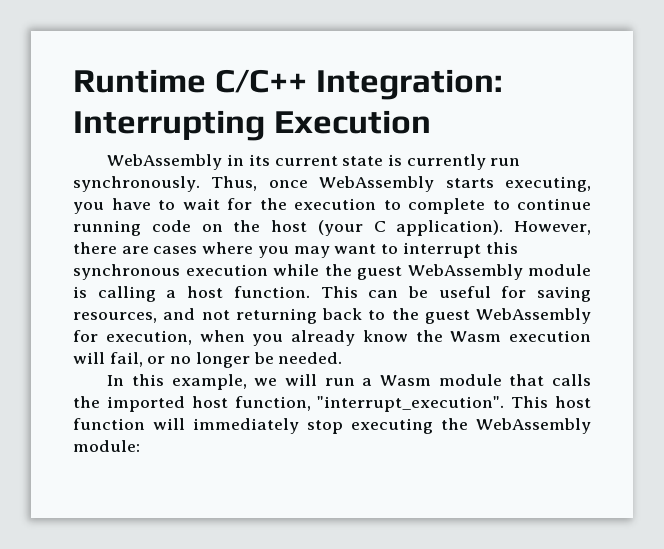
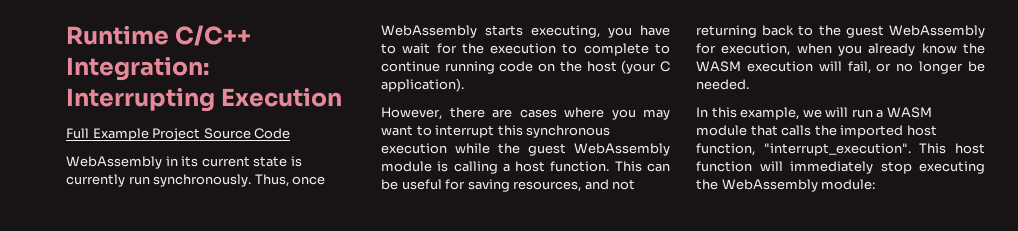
(432, 122) none -> [66,128,291,141] // Full Example Project Source Code
(504, 228) none -> (464, 85) //
[450,331,502,342] Wasm -> [696,61,741,72] WASM
[380,375,432,386] Wasm -> [886,107,932,118] WASM

